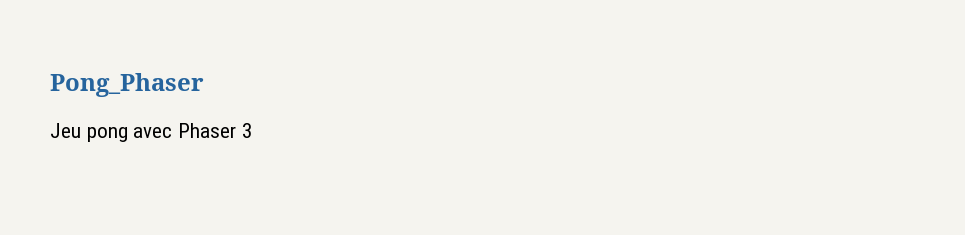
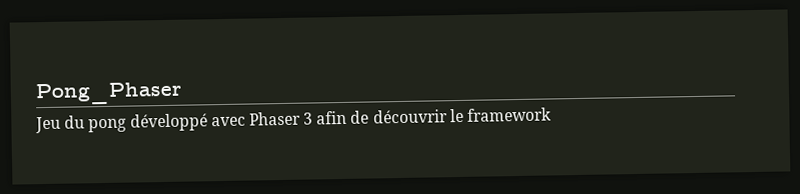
[86,123,252,142] pong avec Phaser 3 -> [64,107,553,133] du pong développé avec Phaser 3 afin de découvrir le framework

